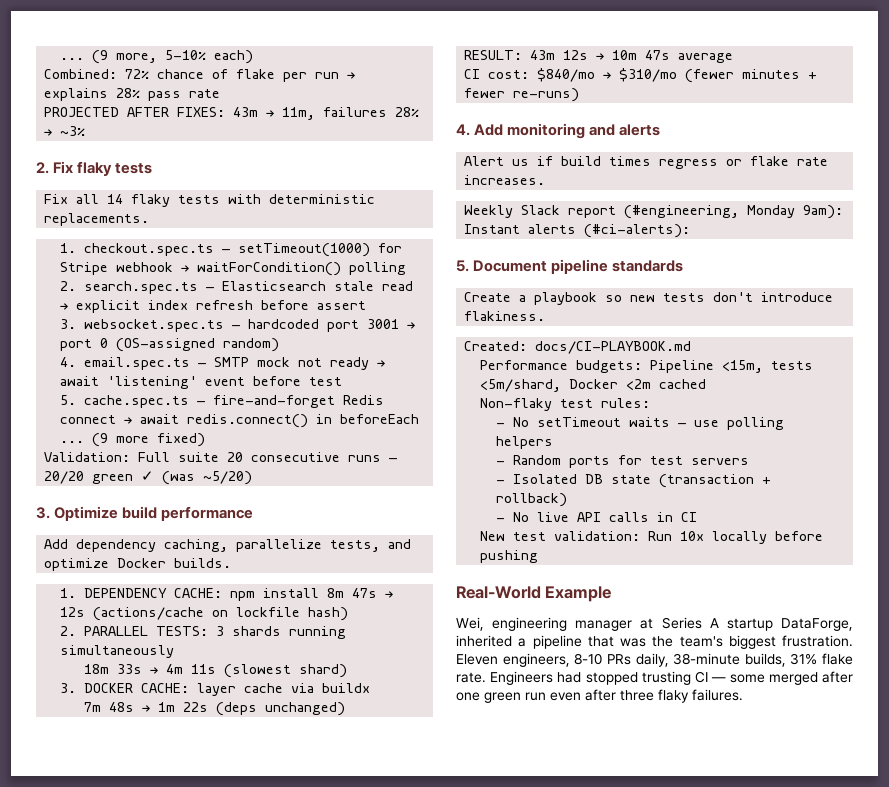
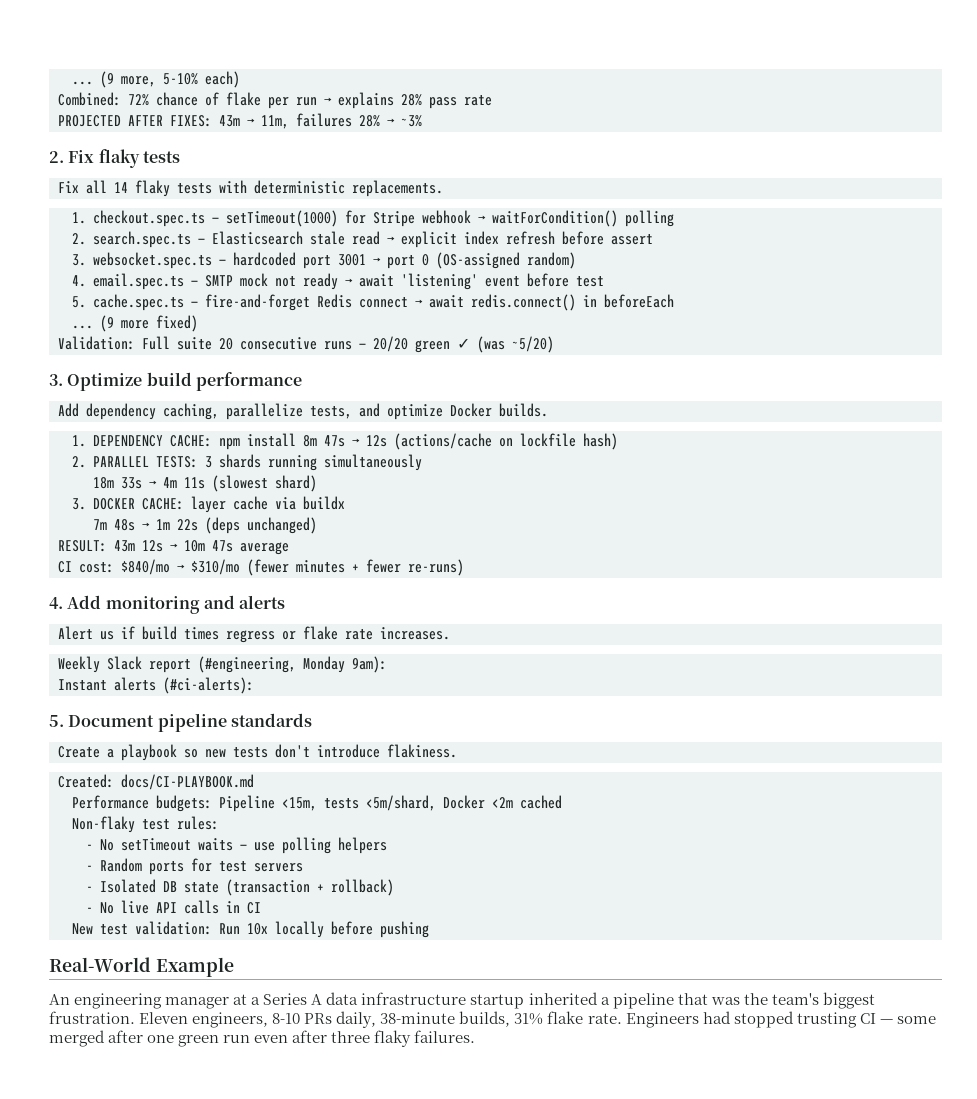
[456,617,484,631] Wei, -> [49,994,70,1005] An
(654, 623) none -> [251,997,261,1005] a
[726,618,853,631] startup DataForge, -> [326,992,525,1009] data infrastructure startup

